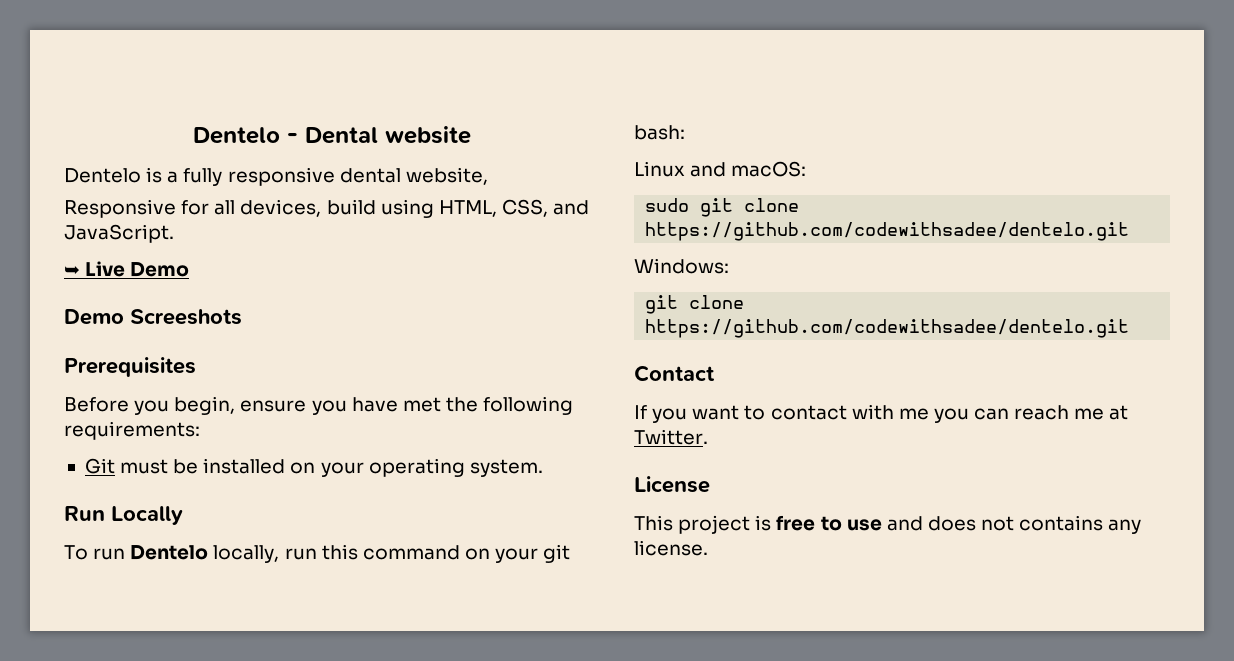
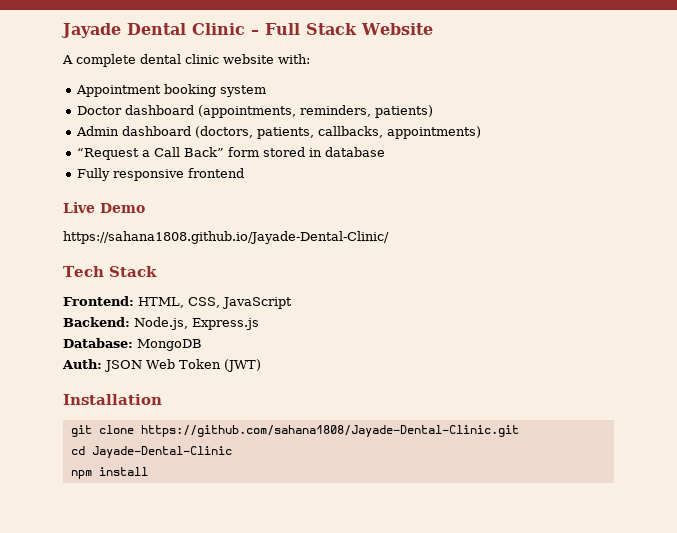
[193,126,471,144] [64,167,488,186] [64,199,590,218] [64,224,174,243] [64,261,190,277] [64,309,242,325] [64,357,196,377] [64,396,574,415] [64,421,200,440] [84,458,543,477] [64,506,183,525] [64,544,571,563] [634,125,685,140] [634,161,807,177] [645,198,800,217] [645,222,1130,241] [634,258,729,274] [645,295,745,314] [645,319,1130,338] [634,365,715,382] [634,404,1129,423] [634,429,708,445] [634,476,710,493] [634,515,1142,534] [634,540,708,556] Dentelo - Dental website // Dentelo is a fully responsive dental website, // Responsive for all devices, build using HTML, CSS, and JavaScript. // ➥ Live Demo // Demo Screeshots // Prerequisites // Before you begin, ensure you have met the following requirements: // Git must be installed on your operating system. // Run Locally // To run Dentelo locally, run this command on your git bash: // Linux and macOS: // sudo git clone https://github.com/codewithsadee/dentelo.git // Windows: // git clone https://github.com/codewithsadee/dentelo.git // Contact // If you want to contact with me you can reach me at Twitter. // License // This project is free to use and does not contains any license. -> [61,23,433,38] [62,54,310,67] [75,84,266,97] [76,105,433,118] [75,126,481,139] [76,147,385,160] [76,168,244,181] [63,202,145,213] [63,231,389,244] [63,266,157,277] [63,296,292,309] [63,317,259,330] [63,338,202,351] [62,359,261,372] [63,394,162,405] [70,425,519,437] [70,446,232,458] [70,467,148,479] Jayade Dental Clinic – Full Stack Website // A complete dental clinic website with: // Appointment booking system // Doctor dashboard (appointments, reminders, patients) // Admin dashboard (doctors, patients, callbacks, appointments) // “Request a Call Back” form stored in database // Fully responsive frontend // Live Demo // https://sahana1808.github.io/Jayade-Dental-Clinic/ // Tech Stack // Frontend: HTML, CSS, JavaScript // Backend: Node.js, Express.js // Database: MongoDB // Auth: JSON Web Token (JWT) // Installation // git clone https://github.com/sahana1808/Jayade-Dental-Clinic.git // cd Jayade-Dental-Clinic // npm install

